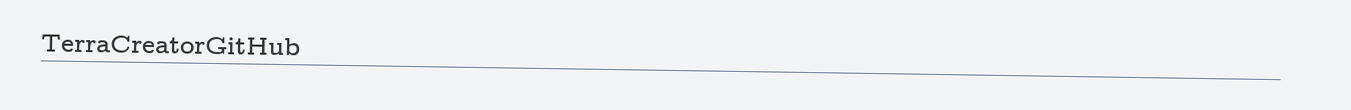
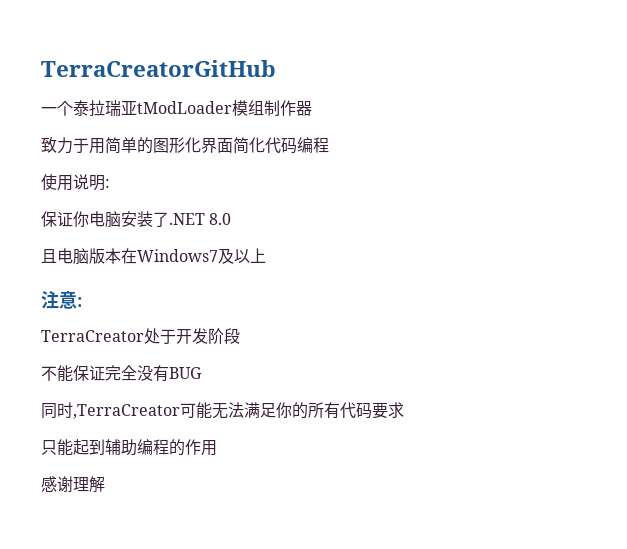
(301, 45) none -> [41,100,312,117] [41,137,329,154] [41,174,110,191] [41,211,232,228] [41,248,266,265] [41,291,82,309] [41,328,240,344] [41,365,202,382] [41,402,404,419] [41,439,217,456] [41,476,105,493] // 一个泰拉瑞亚tModLoader模组制作器 // 致力于用简单的图形化界面简化代码编程 // 使用说明: // 保证你电脑安装了.NET 8.0 // 且电脑版本在Windows7及以上 // 注意: // TerraCreator处于开发阶段 // 不能保证完全没有BUG // 同时,TerraCreator可能无法满足你的所有代码要求 // 只能起到辅助编程的作用 // 感谢理解

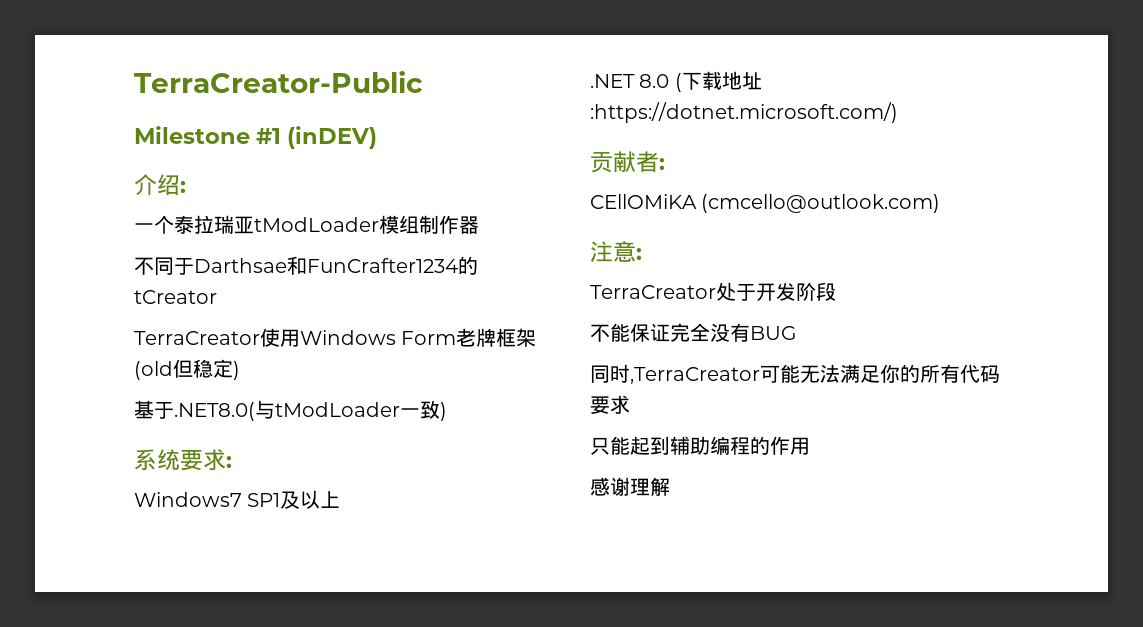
[41,60,276,77] TerraCreatorGitHub -> [134,71,423,93] [134,126,378,149] [134,174,186,196] TerraCreator-Public // Milestone #1 (inDEV) // 介绍:
[41,137,329,154] [41,174,110,191] [41,211,232,228] [41,248,266,265] 致力于用简单的图形化界面简化代码编程 // 使用说明: // 保证你电脑安装了.NET 8.0 // 且电脑版本在Windows7及以上 -> [134,256,478,275] [134,290,217,304] [134,328,537,347] [134,359,240,380] [134,400,447,421] [134,449,232,471] [134,490,341,509] [590,71,762,92] [590,102,898,123] [590,151,665,173] [590,194,941,213] 不同于Darthsae和FunCrafter1234的tCreator // TerraCreator使用Windows Form老牌框架(old但稳定) // 基于.NET8.0(与tModLoader一致) // 系统要求: // Windows7 SP1及以上 // .NET 8.0 (下载地址:https://dotnet.microsoft.com/) // 贡献者: // CEllOMiKA (cmcello@outlook.com)

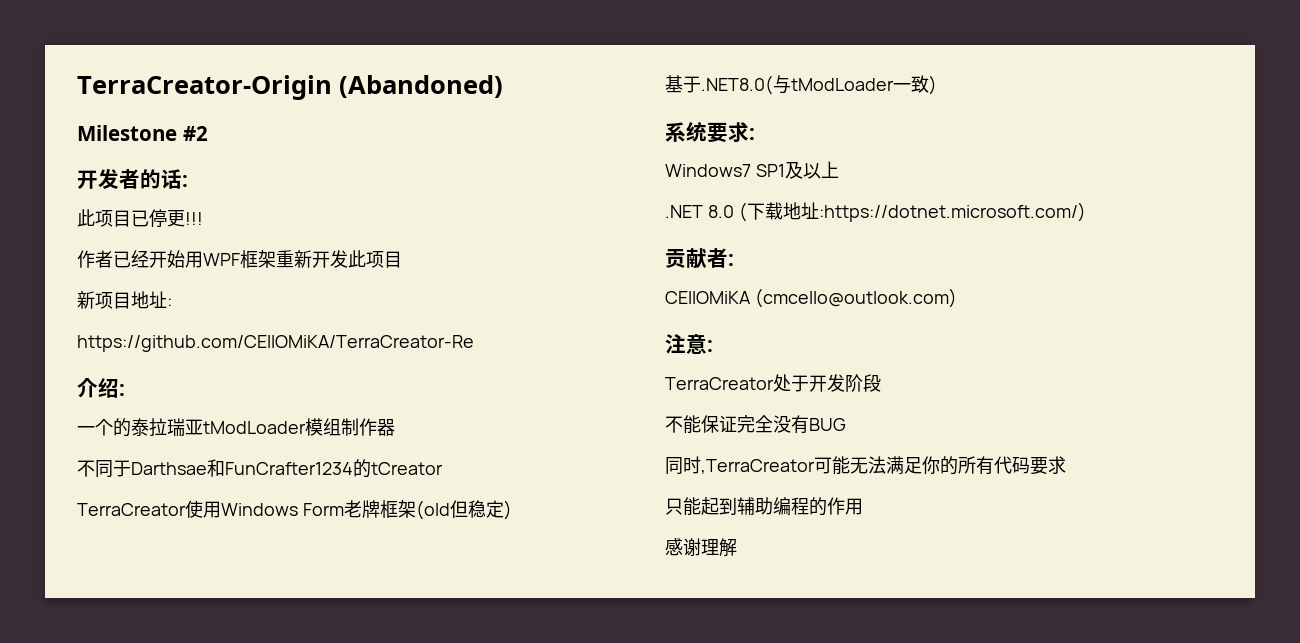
[134,71,423,93] TerraCreator-Public -> [77,75,503,100] TerraCreator-Origin (Abandoned)
[256,126,378,149] #1 (inDEV) -> [182,126,208,141] [77,169,188,189] [77,209,203,227] [77,250,402,268] [77,291,172,309] [77,335,474,352] #2 // 开发者的话: // 此项目已停更!!! // 作者已经开始用WPF框架重新开发此项目 // 新项目地址: // https://github.com/CEllOMiKA/TerraCreator-Re
(174, 224) none -> [113,418,131,437] 的

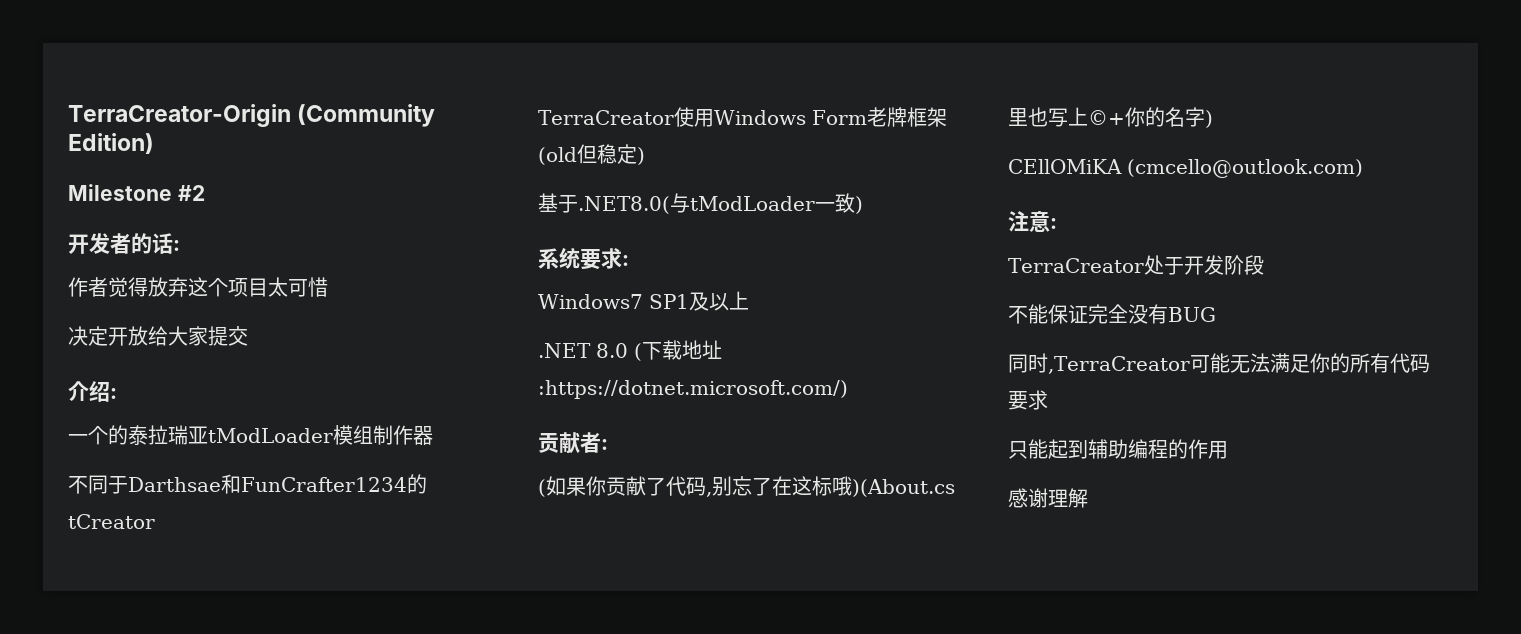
[339,75,503,98] (Abandoned) -> [297,104,436,127] [68,133,154,154] (Community Edition)
[77,209,203,227] [77,250,402,268] [77,291,172,309] [77,335,474,352] 此项目已停更!!! // 作者已经开始用WPF框架重新开发此项目 // 新项目地址: // https://github.com/CEllOMiKA/TerraCreator-Re -> [68,277,328,297] [68,326,248,346] 作者觉得放弃这个项目太可惜 // 决定开放给大家提交
(734, 260) none -> [538,476,955,497] [1008,107,1213,128] // (如果你贡献了代码,别忘了在这标哦)(About.cs里也写上©+你的名字)

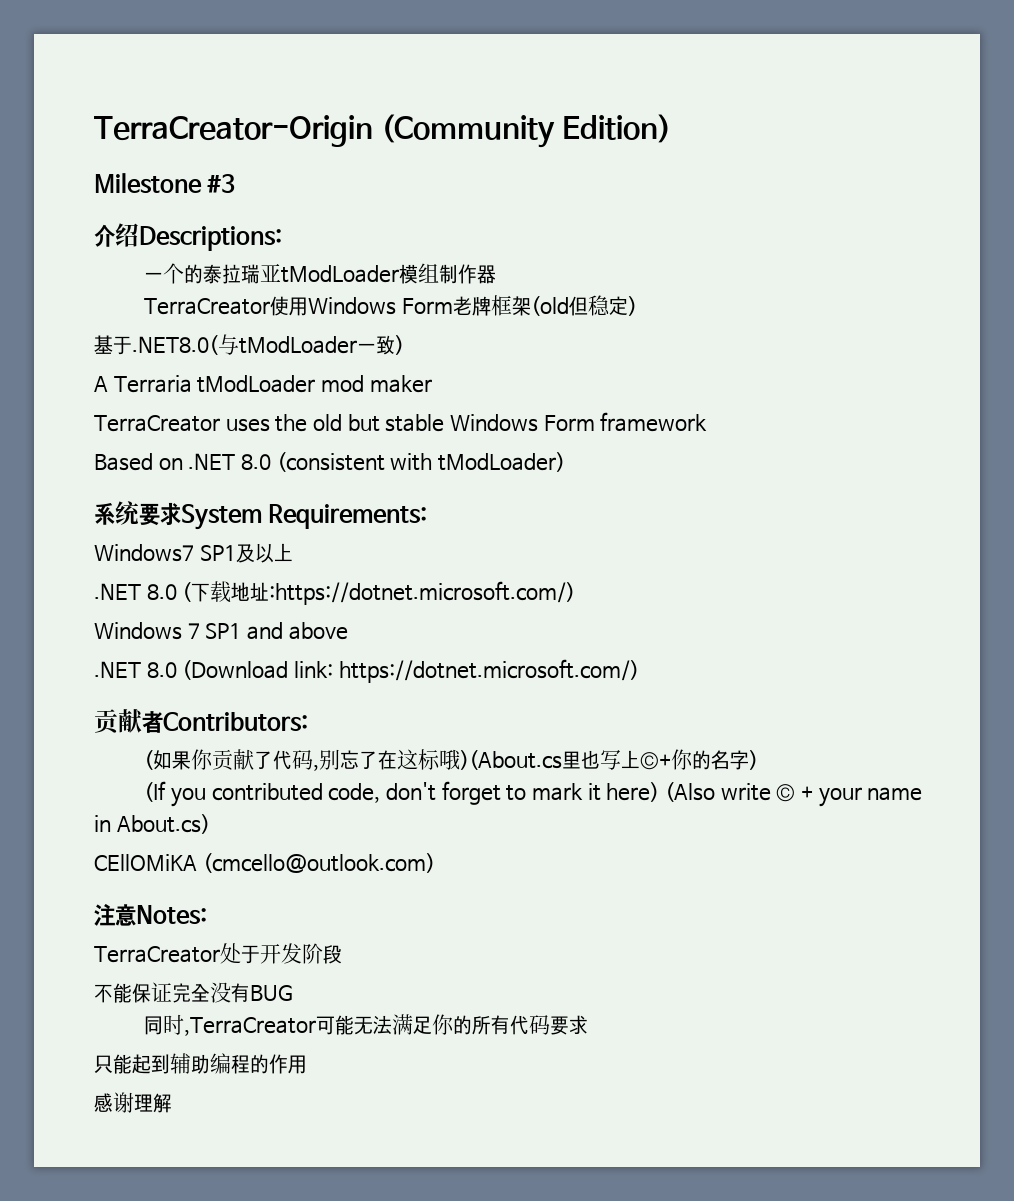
[177,185,205,201] [68,233,180,254] [68,277,328,297] [68,326,248,346] #2 // 开发者的话: // 作者觉得放弃这个项目太可惜 // 决定开放给大家提交 -> [207,174,236,193] #3
[110,388,117,399] : -> [139,226,282,251] Descriptions:
[68,474,427,494] [68,514,155,529] // 不同于Darthsae和FunCrafter1234的tCreator -> (497, 274) none
(863, 205) none -> [94,375,432,393] [94,412,708,432] [94,452,566,472] // A Terraria tModLoader mod maker // TerraCreator uses the old but stable Windows Form framework // Based on .NET 8.0 (consistent with tModLoader)
[622,255,629,266] : -> [181,504,428,530] System Requirements:
(848, 389) none -> [94,622,348,640] [94,659,639,683] // Windows 7 SP1 and above // .NET 8.0 (Download link: https://dotnet.microsoft.com/)
[601,439,608,450] : -> [163,712,308,732] Contributors:
(1213, 119) none -> [144,781,923,807] [94,814,210,834] // (If you contributed code, don't forget to mark it here) (Also write © + your name in About.cs)
[1050,218,1057,229] : -> [136,905,207,925] Notes:

